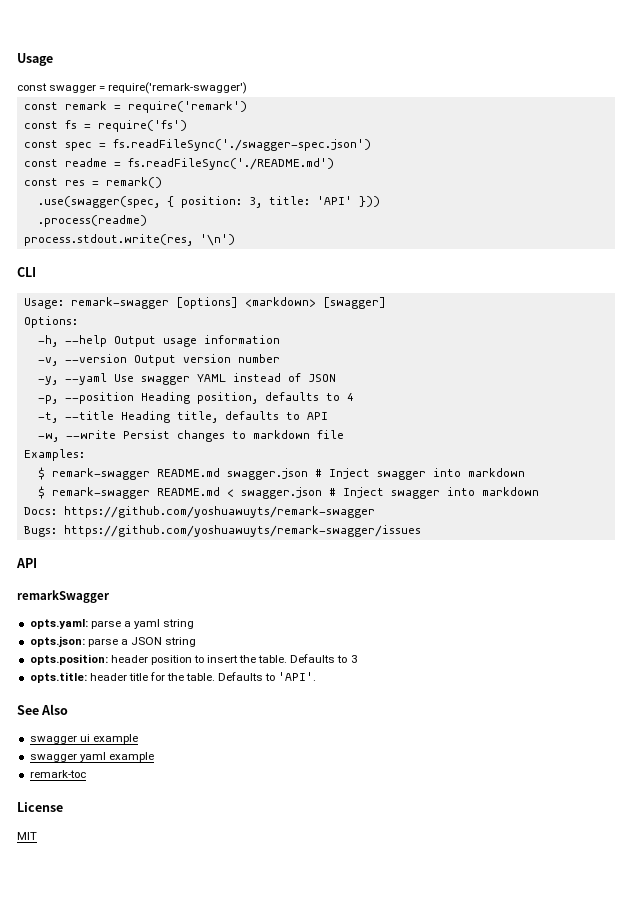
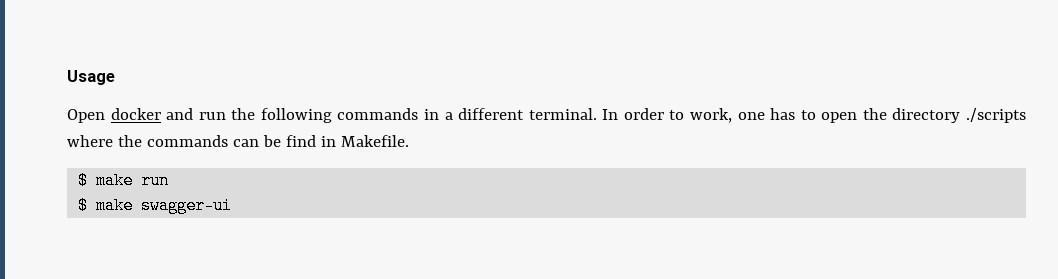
[17,82,248,94] [23,101,247,113] [23,120,187,132] [23,139,371,151] [23,158,334,170] [23,177,162,188] [37,196,380,208] [37,215,147,227] [23,234,235,246] [17,267,36,277] [23,297,386,309] [23,316,78,328] [37,335,280,347] [37,354,280,366] [37,373,336,385] [37,392,354,404] [37,411,328,423] [37,430,344,442] [23,449,85,461] [37,467,525,480] [37,486,539,499] [23,506,375,518] [23,525,421,537] [16,558,37,568] [17,590,110,603] [29,619,195,629] [29,636,197,647] [29,654,357,665] [29,672,317,683] [17,704,69,715] [29,734,138,744] [29,752,154,762] [29,770,86,778] [17,802,63,812] [17,832,37,840] const swagger = require('remark-swagger') // const remark = require('remark') // const fs = require('fs') // const spec = fs.readFileSync('./swagger-spec.json') // const readme = fs.readFileSync('./README.md') // const res = remark() // .use(swagger(spec, { position: 3, title: 'API' })) // .process(readme) // process.stdout.write(res, '\n') // CLI // Usage: remark-swagger [options] <markdown> [swagger] // Options: // -h, --help Output usage information // -v, --version Output version number // -y, --yaml Use swagger YAML instead of JSON // -p, --position Heading position, defaults to 4 // -t, --title Heading title, defaults to API // -w, --write Persist changes to markdown file // Examples: // $ remark-swagger README.md swagger.json # Inject swagger into markdown // $ remark-swagger README.md < swagger.json # Inject swagger into markdown // Docs: https://github.com/yoshuawuyts/remark-swagger // Bugs: https://github.com/yoshuawuyts/remark-swagger/issues // API // remarkSwagger // opts.yaml: parse a yaml string // opts.json: parse a JSON string // opts.position: header position to insert the table. Defaults to 3 // opts.title: header title for the table. Defaults to 'API'. // See Also // swagger ui example // swagger yaml example // remark-toc // License // MIT -> [67,108,1026,123] [67,135,409,147] [78,172,170,189] [78,197,233,214] Open docker and run the following commands in a different terminal. In order to work, one has to open the directory ./scripts where the commands can be find in Makefile. // $ make run // $ make swagger-ui

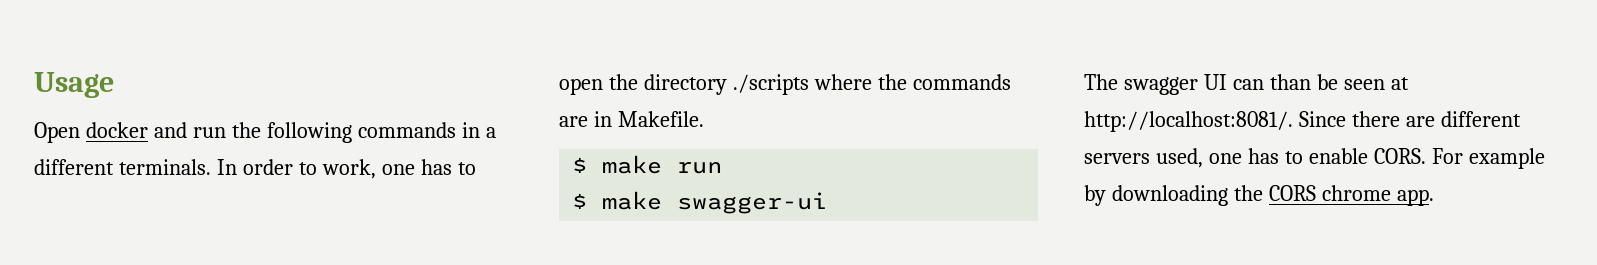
[528,108,597,120] terminal. -> [118,159,211,175] terminals.
[232,135,316,147] can be find -> [559,116,588,127] are
(233, 205) none -> [1084,74,1409,95] [1084,111,1521,132] [1084,148,1545,169] [1084,185,1434,206] // The swagger UI can than be seen at http://localhost:8081/. Since there are different servers used, one has to enable CORS. For example by downloading the CORS chrome app.

